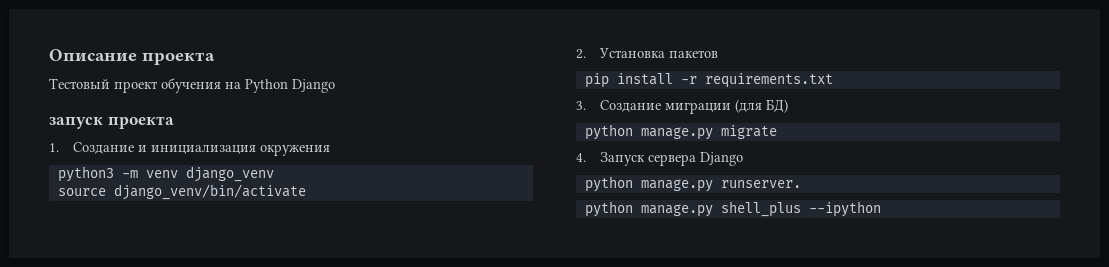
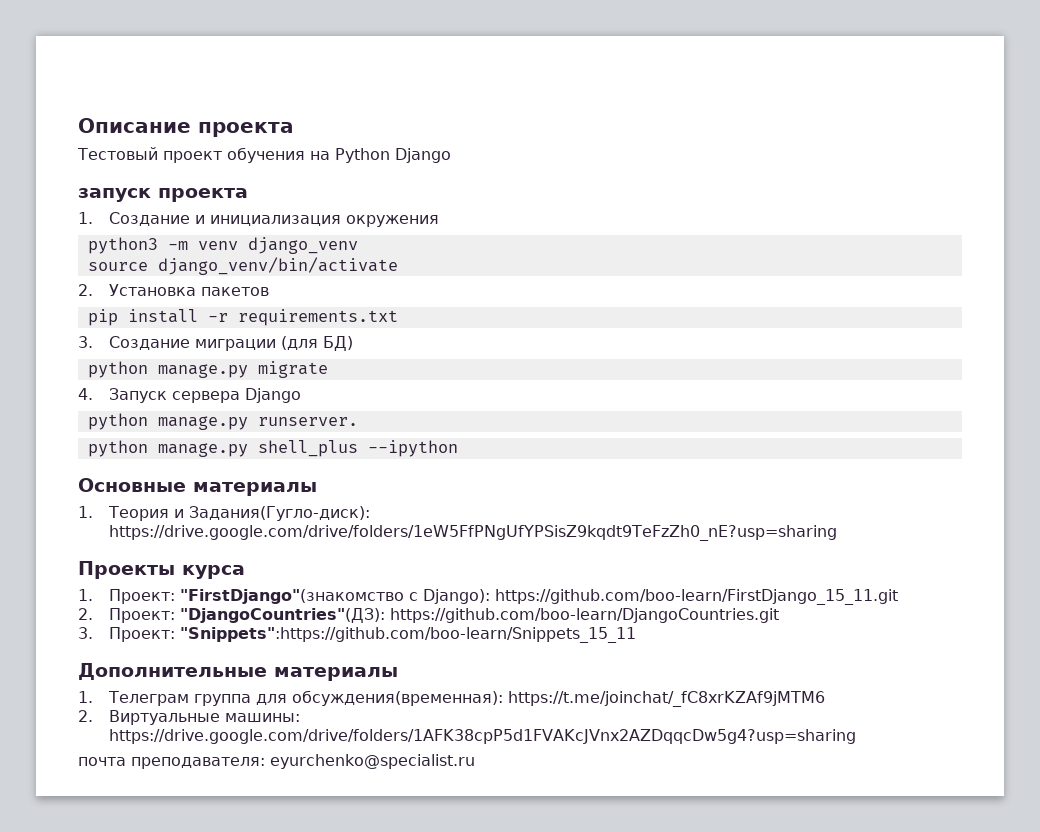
(881, 209) none -> [78,478,317,496] [78,506,370,521] [108,525,837,541] [78,561,245,579] [78,589,898,605] [78,608,779,623] [78,627,636,643] [78,663,398,681] [78,690,825,707] [78,710,300,725] [108,729,856,744] [78,754,475,769] // Основные материалы // 1. Теория и Задания(Гугло-диск): https://drive.google.com/drive/folders/1eW5FfPNgUfYPSisZ9kqdt9TeFzZh0_nE?usp=sharing // Проекты курса // 1. Проект: "FirstDjango"(знакомство с Django): https://github.com/boo-learn/FirstDjango_15_11.git // 2. Проект: "DjangoCountries"(ДЗ): https://github.com/boo-learn/DjangoCountries.git // 3. Проект: "Snippets":https://github.com/boo-learn/Snippets_15_11 // Дополнительные материалы // 1. Телеграм группа для обсуждения(временная): https://t.me/joinchat/_fC8xrKZAf9jMTM6 // 2. Виртуальные машины: https://drive.google.com/drive/folders/1AFK38cpP5d1FVAKcJVnx2AZDqqcDw5g4?usp=sharing // почта преподавателя: eyurchenko@specialist.ru

